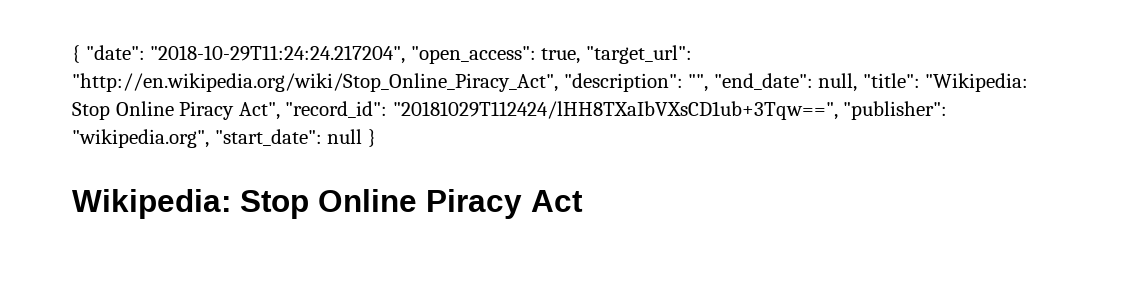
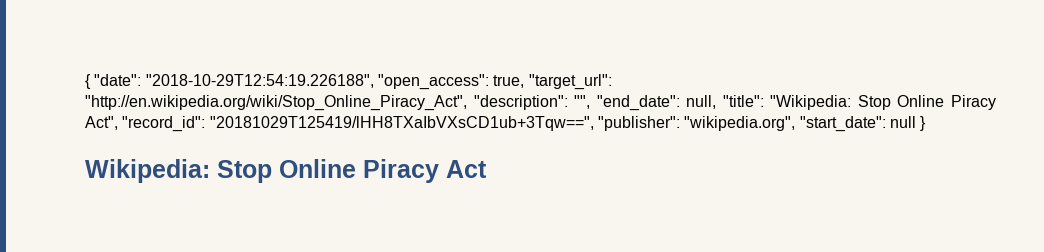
[150,45,406,64] "2018-10-29T11:24:24.217204", -> [145,74,374,88] "2018-10-29T12:54:19.226188",
[392,101,838,120] "20181029T112424/lHH8TXaIbVXsCD1ub+3Tqw==", -> [209,116,594,131] "20181029T125419/lHH8TXaIbVXsCD1ub+3Tqw==",

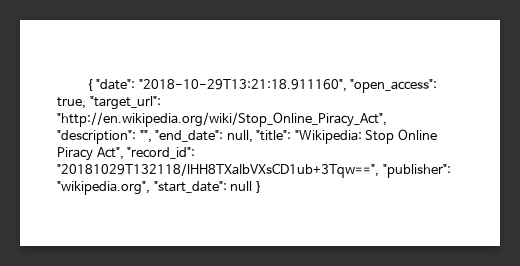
[145,74,374,88] "2018-10-29T12:54:19.226188", -> [138,79,347,92] "2018-10-29T13:21:18.911160",
[209,116,594,131] "20181029T125419/lHH8TXaIbVXsCD1ub+3Tqw==", -> [57,163,379,178] "20181029T132118/lHH8TXaIbVXsCD1ub+3Tqw==",
[85,159,487,183] // Wikipedia: Stop Online Piracy Act -> (262, 187) none

